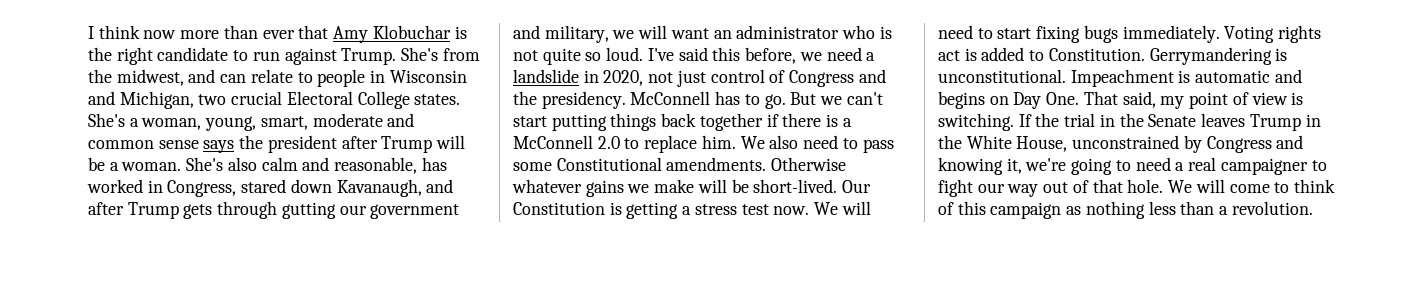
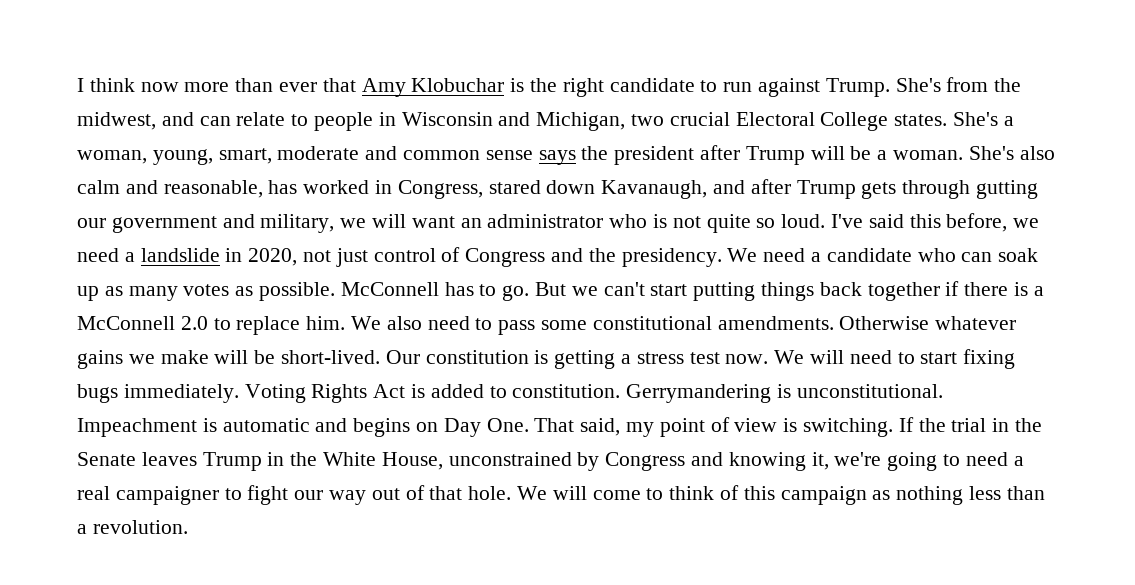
(626, 100) none -> [727,248,1039,262] [77,282,336,301] We need a candidate who can soak up as many votes as possible.
[556,157,662,171] Constitutional -> [592,316,712,330] constitutional
[513,202,605,215] Constitution -> [425,350,529,364] constitution
[1278,25,1322,43] [938,50,960,61] rights act -> [311,384,406,403] Rights Act
[1048,48,1145,61] Constitution. -> [512,384,621,398] constitution.

